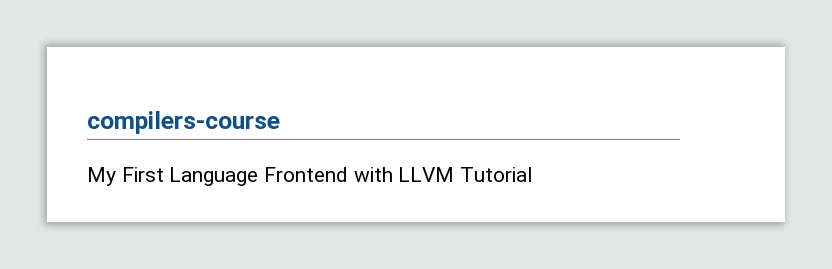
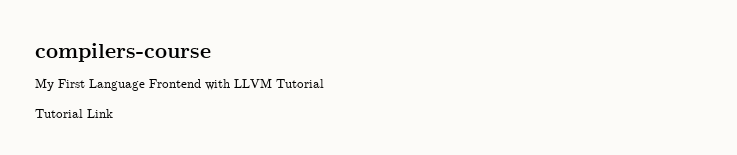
(534, 174) none -> [35,109,113,118] // Tutorial Link

